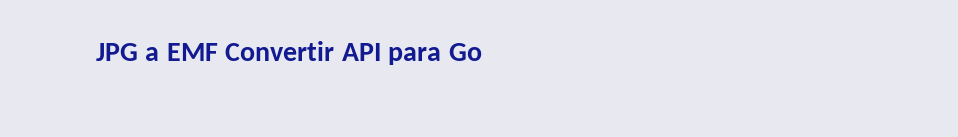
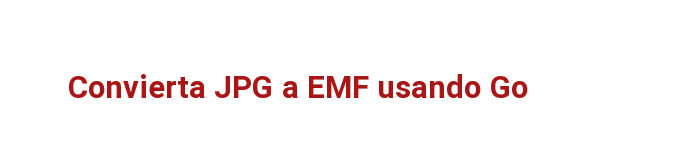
(96, 52) none -> [68,74,206,98] Convierta
[225,41,442,65] Convertir API para -> [377,74,482,98] usando

